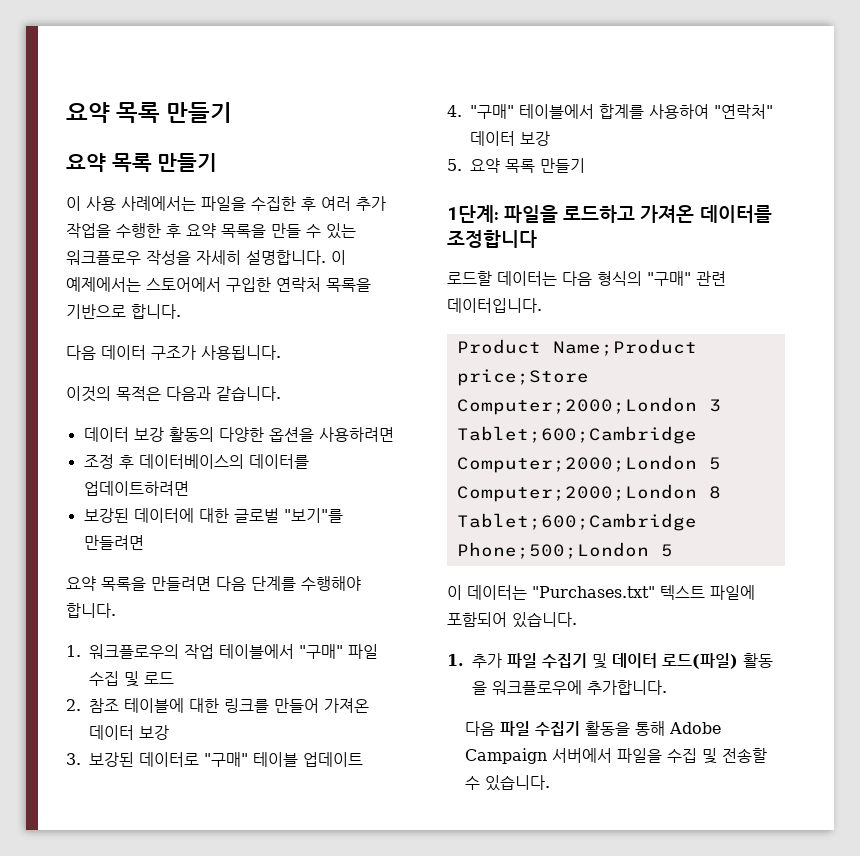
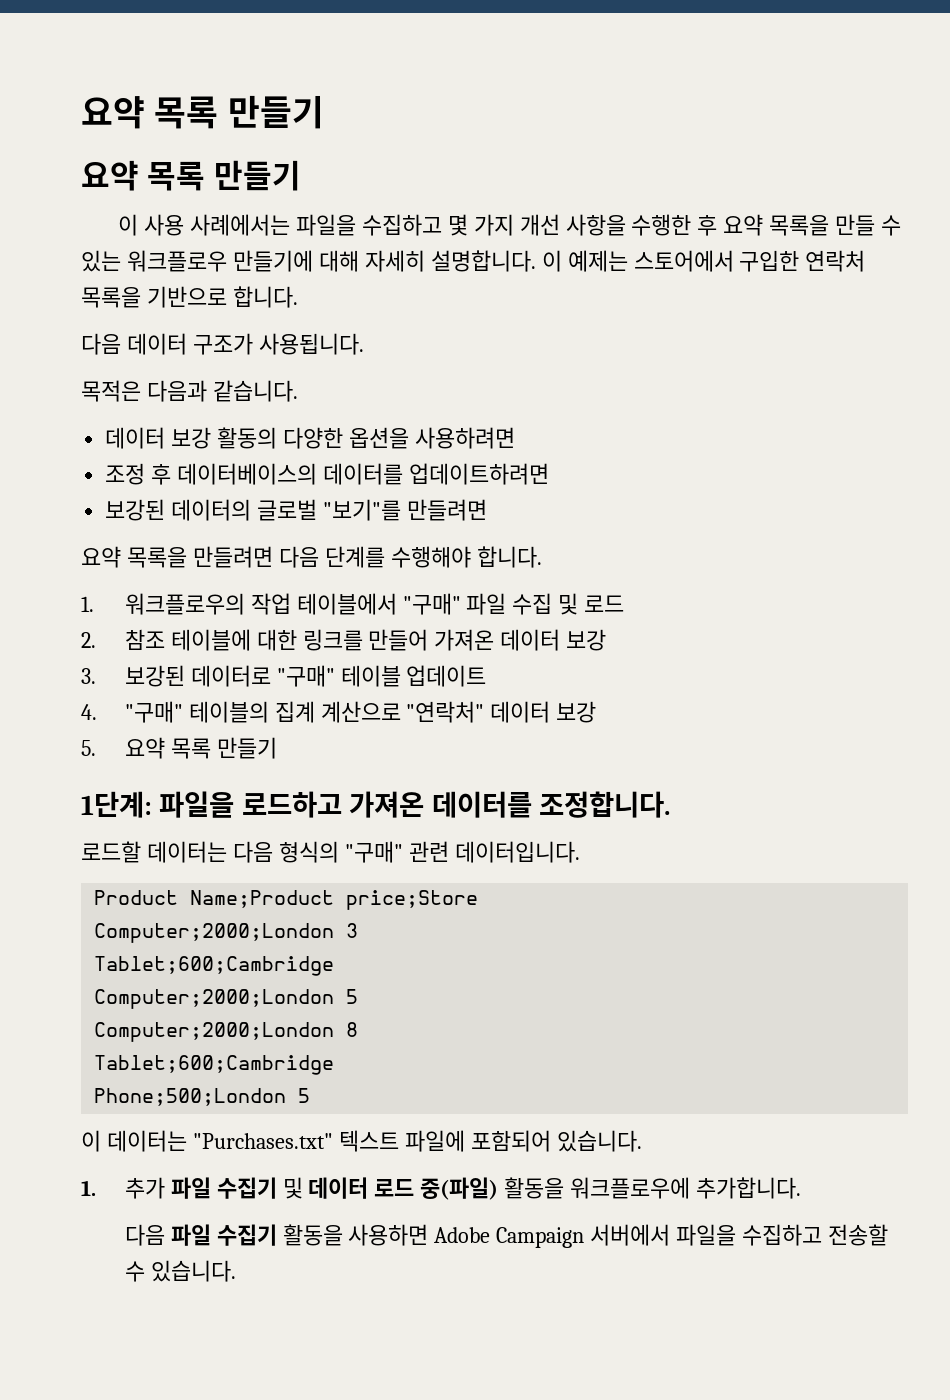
[251,196,386,211] [66,223,111,238] 수집한 후 여러 추가 작업을 -> [361,214,626,236] 수집하고 몇 가지 개선 사항을
[146,250,191,265] 작성을 -> [232,250,359,272] 만들기에 대해
[66,277,141,292] 예제에서는 -> [567,250,628,272] 예제는
[66,386,111,402] 이것의 -> (364, 344) none
[133,508,229,523] 데이터에 대한 -> [171,499,252,521] 데이터의
[519,104,709,119] 테이블에서 합계를 사용하여 -> [188,701,401,723] 테이블의 집계 계산으로
[447,230,537,248] 조정합니다 -> [539,791,671,818] 조정합니다.
[662,653,773,669] [472,681,487,695] 로드(파일) 활동 을 -> [374,1177,565,1200] 로드 중(파일) 활동을
[635,721,666,736] 통해 -> [348,1224,429,1246] 사용하면
[667,748,718,764] 수집 및 -> [742,1224,823,1246] 수집하고

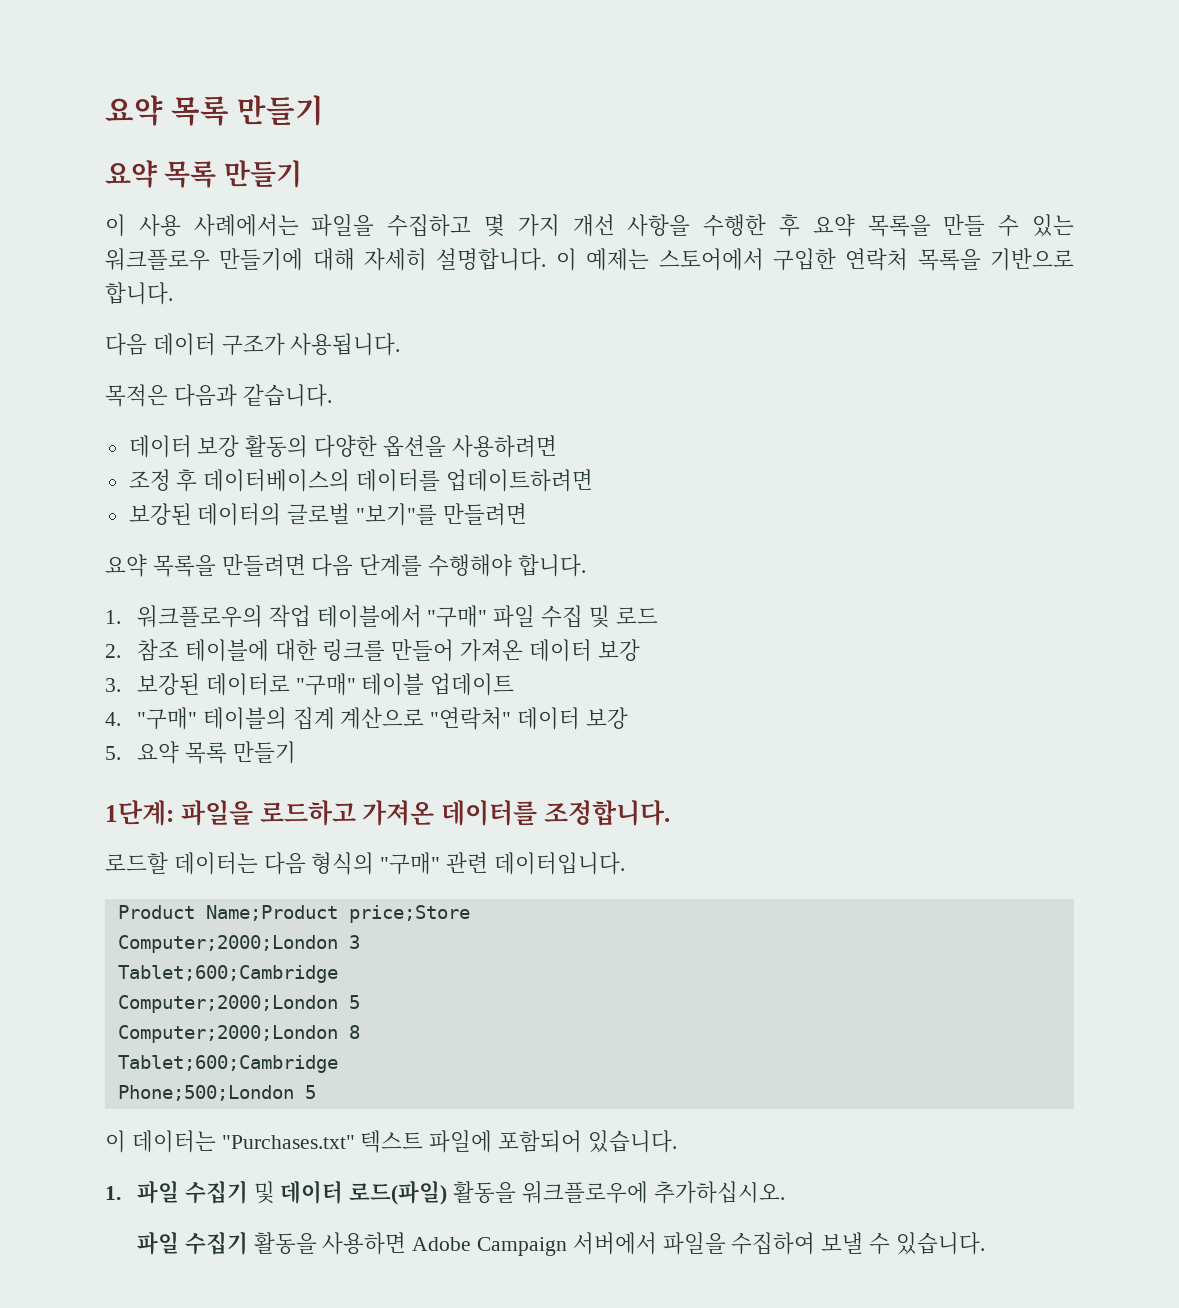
[124,1177,165,1199] 추가 -> (121, 1193) none
[374,1177,802,1200] [124,1224,165,1246] 로드 중(파일) 활동을 워크플로우에 추가합니다. // 다음 -> [349,1180,785,1205] 로드(파일) 활동을 워크플로우에 추가하십시오. //
[742,1224,889,1246] 수집하고 전송할 -> [731,1232,864,1255] 수집하여 보낼

